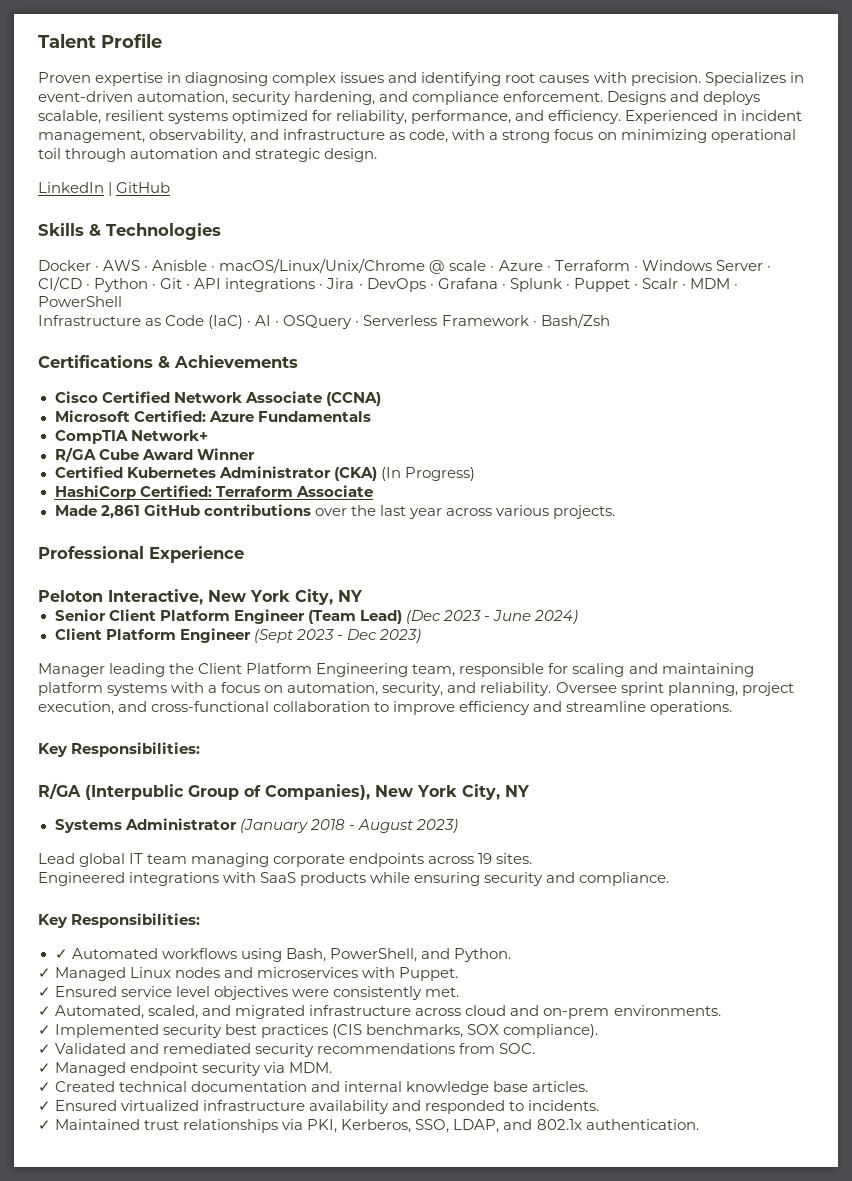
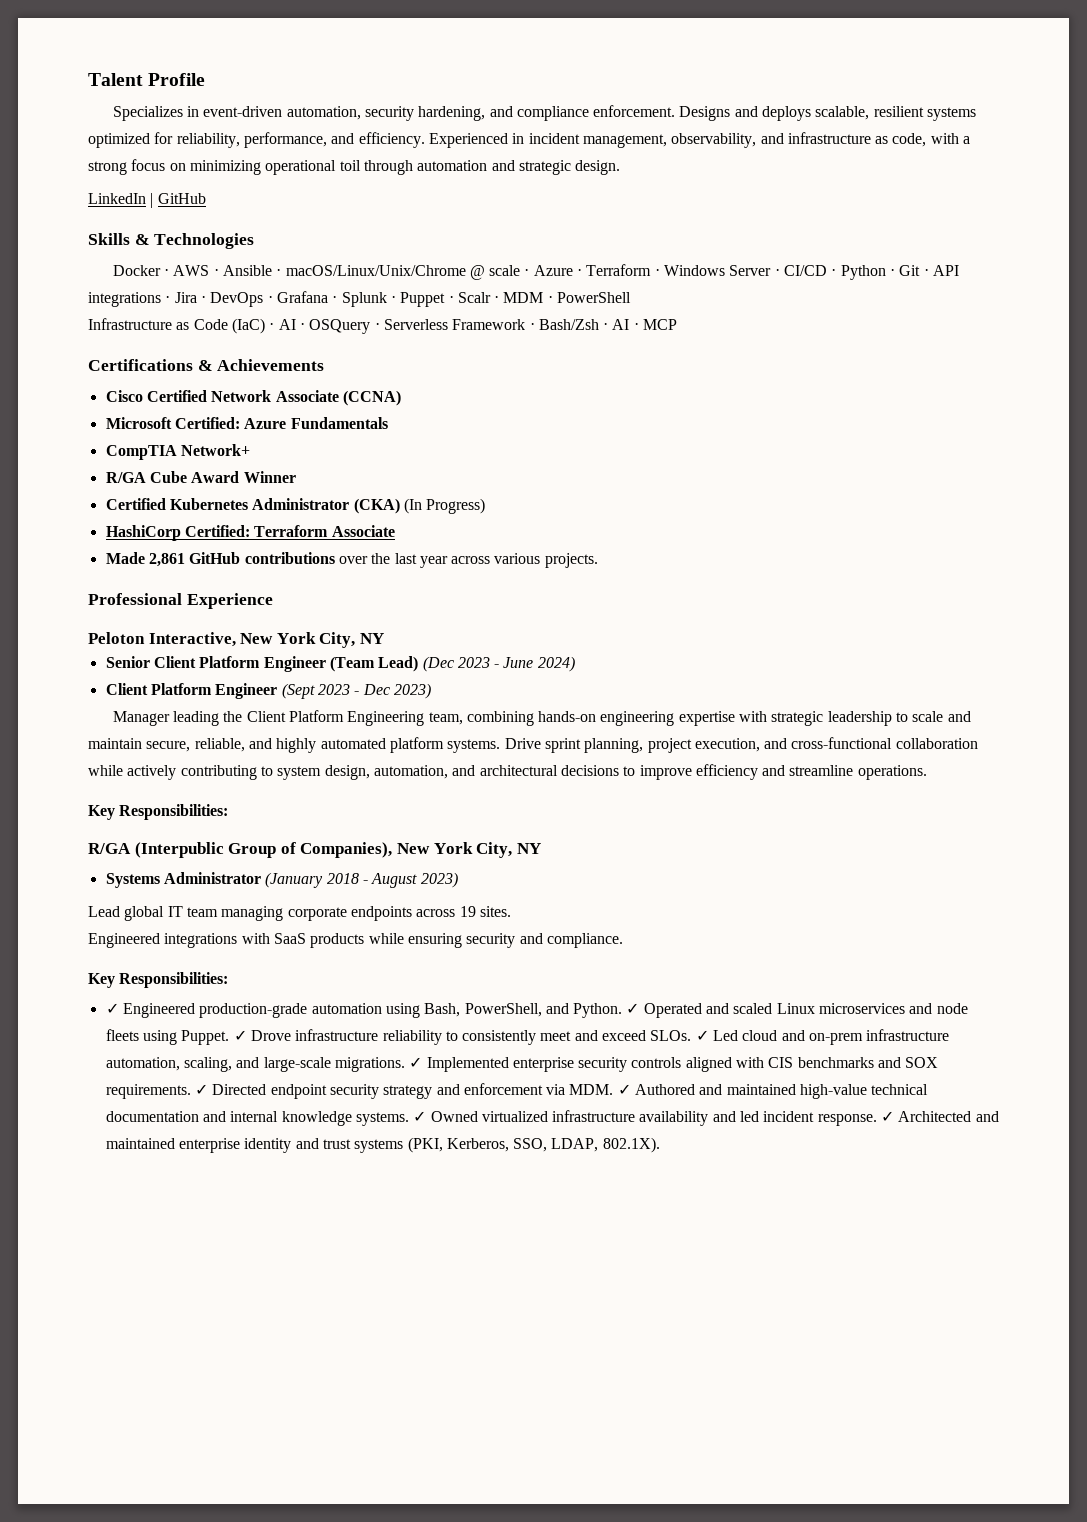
[38,72,701,86] Proven expertise in diagnosing complex issues and identifying root causes with precision. -> (206, 79) none
[152,260,208,271] Anisble -> [222,265,272,276] Ansible
(610, 320) none -> [603,319,678,330] · AI · MCP
[459,663,754,677] [38,682,617,696] responsible for scaling and maintaining platform systems with a focus on automation, security, and reliability. Oversee -> [466,711,971,726] [88,737,541,753] combining hands-on engineering expertise with strategic leadership to scale and maintain secure, reliable, and highly automated platform systems. Drive
(371, 706) none -> [88,765,619,780] while actively contributing to system design, automation, and architectural decisions
[71,948,237,959] Automated workflows -> [122,1003,382,1018] Engineered production-grade automation
[38,967,459,981] [38,986,460,1000] [38,1005,721,1019] [38,1024,599,1038] [38,1043,536,1057] [38,1062,333,1076] [38,1081,116,1092] // ✓ Managed Linux nodes and microservices with Puppet. // ✓ Ensured service level objectives were consistently met. // ✓ Automated, scaled, and migrated infrastructure across cloud and on-prem environments. // ✓ Implemented security best practices (CIS benchmarks, SOX compliance). // ✓ Validated and remediated security recommendations from SOC. // ✓ Managed endpoint security via MDM. // ✓ Created -> [626,1003,968,1018] [105,1029,950,1045] [105,1057,939,1072] [105,1083,868,1099] ✓ Operated and scaled Linux microservices and node fleets using Puppet. ✓ Drove infrastructure reliability to consistently meet and exceed SLOs. ✓ Led cloud and on-prem infrastructure automation, scaling, and large-scale migrations. ✓ Implemented enterprise security controls aligned with CIS benchmarks and SOX requirements. ✓ Directed endpoint security strategy and enforcement via MDM. ✓ Authored and maintained high-value
[493,1081,589,1092] [38,1100,600,1114] [38,1119,699,1133] base articles. // ✓ Ensured virtualized infrastructure availability and responded to incidents. // ✓ Maintained trust relationships via PKI, Kerberos, SSO, LDAP, and 802.1x authentication. -> [355,1110,999,1126] [105,1137,660,1153] systems. ✓ Owned virtualized infrastructure availability and led incident response. ✓ Architected and maintained enterprise identity and trust systems (PKI, Kerberos, SSO, LDAP, 802.1X).

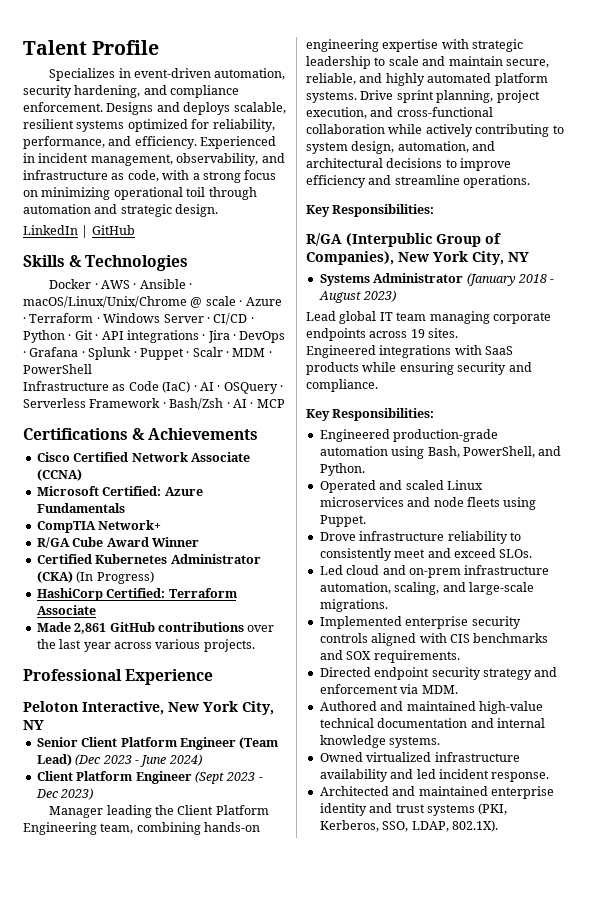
[105,1003,119,1014] ✓ -> (435, 414) none
[626,1003,640,1014] ✓ -> (365, 469) //
[233,1030,247,1041] ✓ -> (366, 521) //
[695,1030,709,1041] ✓ -> (533, 553) //
[409,1057,423,1068] ✓ -> (388, 605) //
[194,1084,208,1095] ✓ -> (460, 656) //
[617,1084,631,1095] ✓ -> (458, 689) //
[413,1111,427,1122] ✓ -> (441, 742) //
[881,1111,895,1122] ✓ -> (550, 777) //

